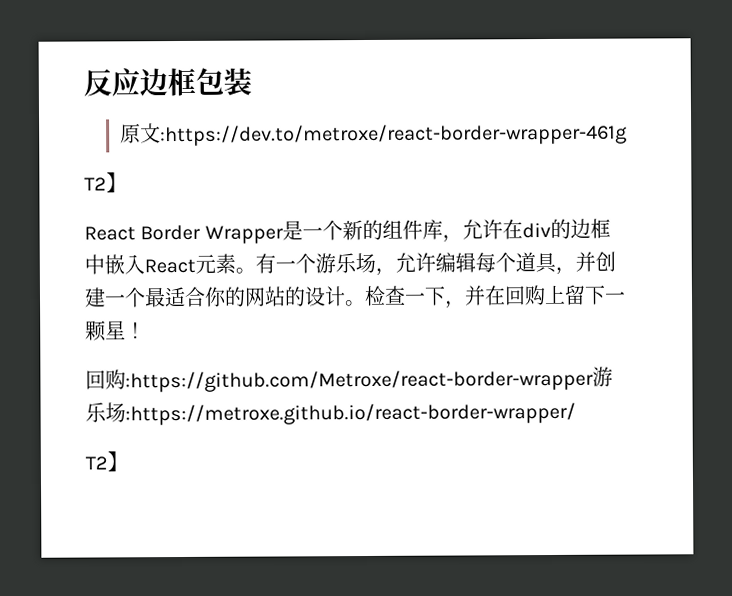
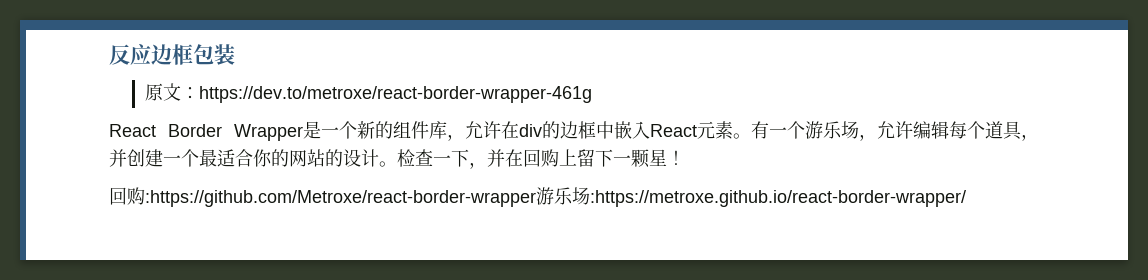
[160,123,628,147] [84,172,127,193] :https://dev.to/metroxe/react-border-wrapper-461g // T2】 -> [180,86,592,103] ：https://dev.to/metroxe/react-border-wrapper-461g
[85,451,128,472] // T2】 -> (966, 198) none

